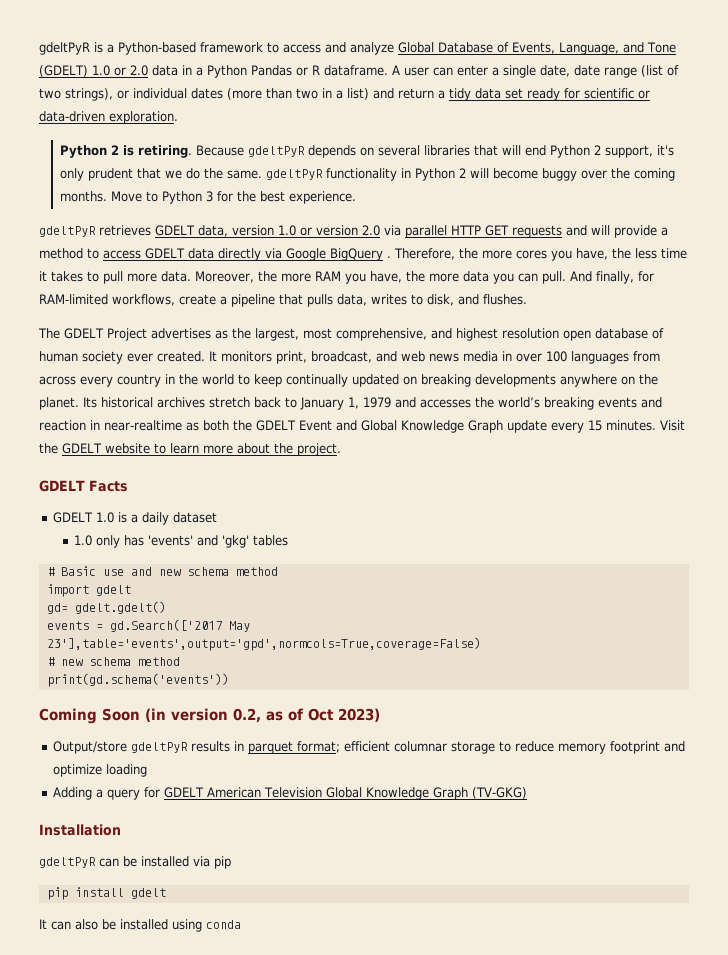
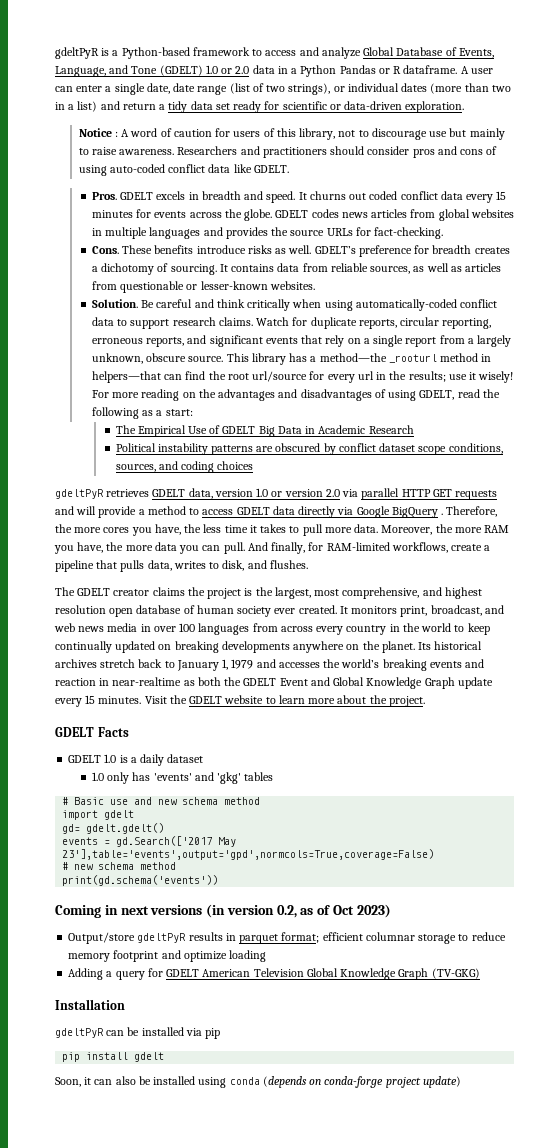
[60,145,675,158] [60,168,676,181] [60,191,357,204] Python 2 is retiring. Because gdeltPyR depends on several libraries that will end Python 2 support, it's only prudent that we do the same. gdeltPyR functionality in Python 2 will become buggy over the coming months. Move to Python 3 for the best experience. -> [78,128,505,140] [78,146,498,158] [78,164,289,176] [91,191,507,203] [91,209,514,221] [91,227,444,239] [91,245,510,257] [91,263,501,275] [91,281,315,293] [91,299,498,311] [91,317,492,329] [91,335,511,347] [91,353,492,365] [91,371,514,383] [91,389,500,401] [91,407,193,419] [115,425,414,437] [115,443,503,455] [115,461,254,473] Notice : A word of caution for users of this library, not to discourage use but mainly to raise awareness. Researchers and practitioners should consider pros and cons of using auto-coded conflict data like GDELT. // Pros. GDELT excels in breadth and speed. It churns out coded conflict data every 15 minutes for events across the globe. GDELT codes news articles from global websites in multiple languages and provides the source URLs for fact-checking. // Cons. These benefits introduce risks as well. GDELT’s preference for breadth creates a dichotomy of sourcing. It contains data from reliable sources, as well as articles from questionable or lesser-known websites. // Solution. Be careful and think critically when using automatically-coded conflict data to support research claims. Watch for duplicate reports, circular reporting, erroneous reports, and significant events that rely on a single report from a largely unknown, obscure source. This library has a method—the _rooturl method in helpers—that can find the root url/source for every url in the results; use it wisely! For more reading on the advantages and disadvantages of using GDELT, read the following as a start: // The Empirical Use of GDELT Big Data in Academic Research // Political instability patterns are obscured by conflict dataset scope conditions, sources, and coding choices
[106,328,228,341] Project advertises as -> [113,587,253,599] creator claims the project is
[102,708,140,721] Soon -> [104,905,203,915] in next versions
[39,919,47,929] It -> [55,1077,92,1087] Soon, it
(241, 924) none -> [262,1076,461,1088] (depends on conda-forge project update)

